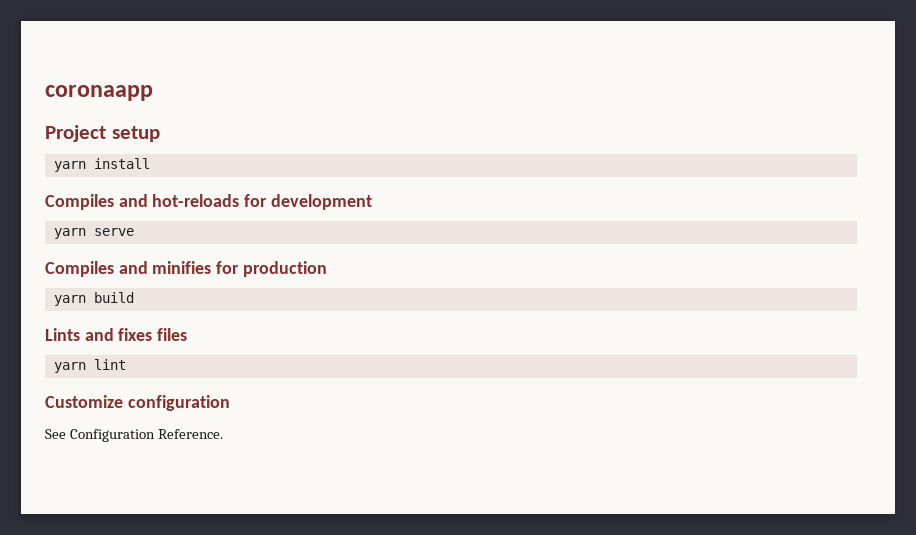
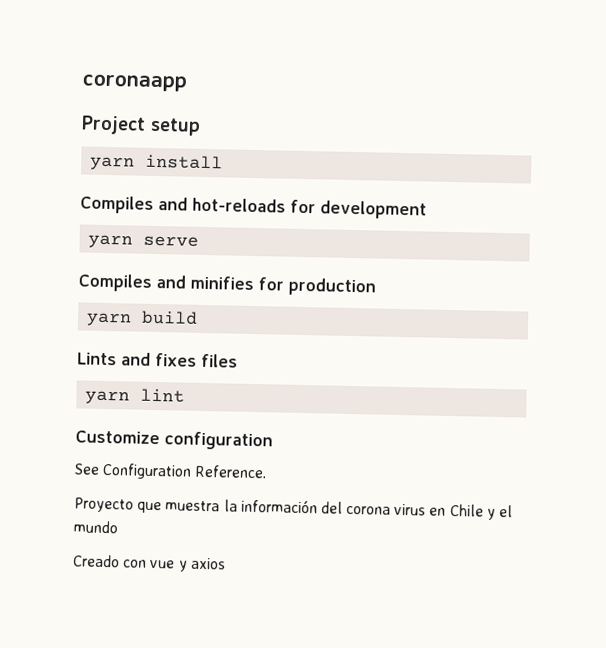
(223, 434) none -> [74,497,514,520] [73,520,118,534] [73,554,226,572] // Proyecto que muestra la información del corona virus en Chile y el mundo // Creado con vue y axios

